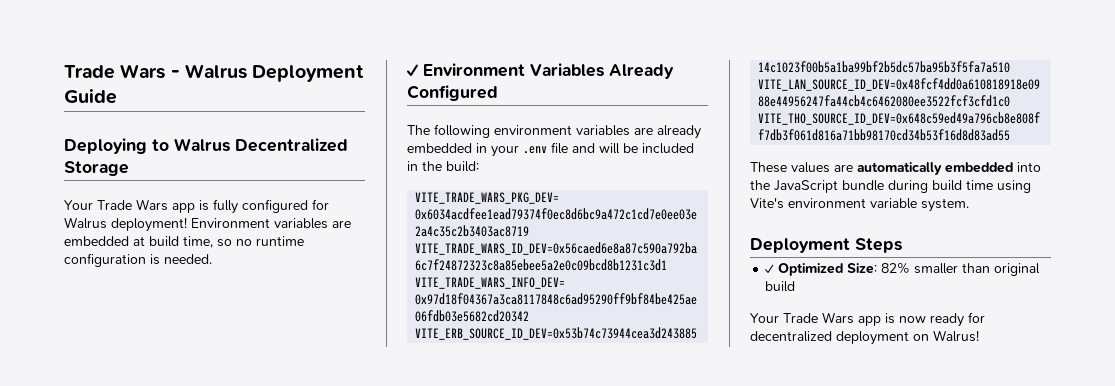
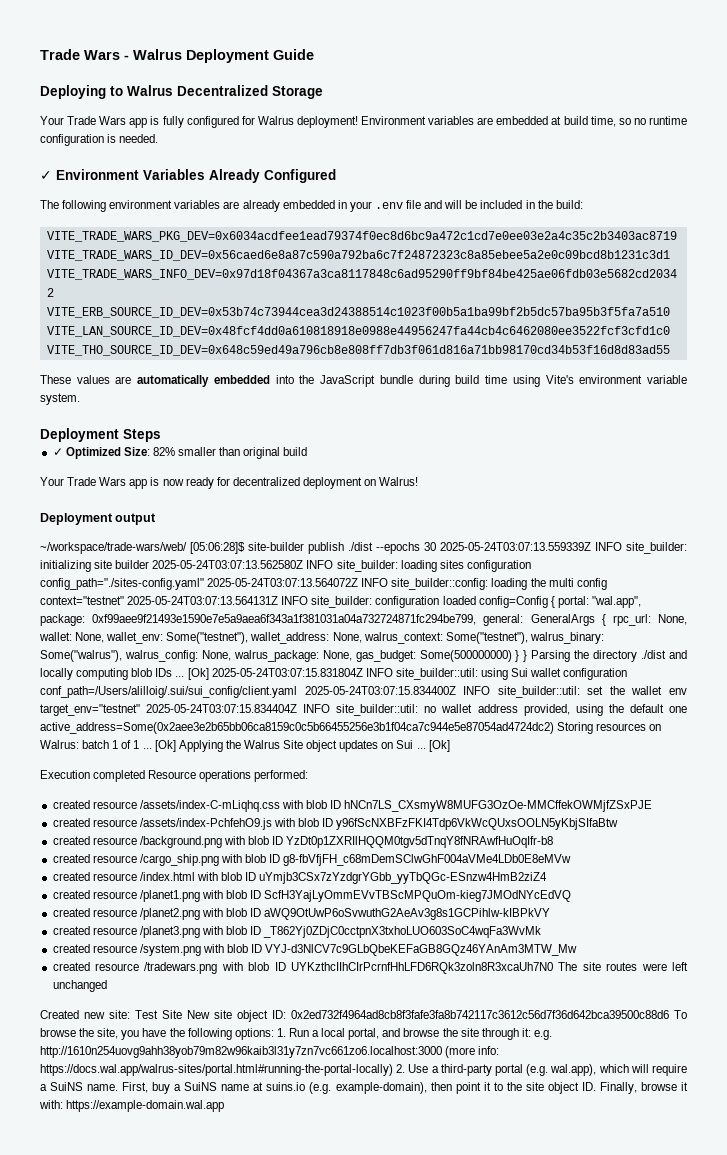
(979, 336) none -> [40,513,157,525] [40,542,687,554] [40,560,531,572] [40,578,607,590] [40,596,641,608] [40,614,687,626] [39,632,604,644] [40,650,687,662] [40,668,628,680] [40,686,687,698] [40,704,688,716] [40,722,662,734] [40,740,450,752] [40,770,309,782] [52,800,653,812] [52,818,619,830] [52,836,554,848] [52,854,572,866] [52,872,548,884] [52,890,572,902] [52,908,551,920] [52,926,542,938] [52,944,578,956] [52,962,688,974] [52,980,107,992] [40,1010,687,1022] [40,1028,552,1040] [40,1046,500,1058] [40,1064,687,1076] [40,1082,688,1094] [39,1100,225,1112] // Deployment output // ~/workspace/trade-wars/web/ [05:06:28]$ site-builder publish ./dist --epochs 30 2025-05-24T03:07:13.559339Z INFO site_builder: initializing site builder 2025-05-24T03:07:13.562580Z INFO site_builder: loading sites configuration config_path="./sites-config.yaml" 2025-05-24T03:07:13.564072Z INFO site_builder::config: loading the multi config context="testnet" 2025-05-24T03:07:13.564131Z INFO site_builder: configuration loaded config=Config { portal: "wal.app", package: 0xf99aee9f21493e1590e7e5a9aea6f343a1f381031a04a732724871fc294be799, general: GeneralArgs { rpc_url: None, wallet: None, wallet_env: Some("testnet"), wallet_address: None, walrus_context: Some("testnet"), walrus_binary: Some("walrus"), walrus_config: None, walrus_package: None, gas_budget: Some(500000000) } } Parsing the directory ./dist and locally computing blob IDs ... [Ok] 2025-05-24T03:07:15.831804Z INFO site_builder::util: using Sui wallet configuration conf_path=/Users/alilloig/.sui/sui_config/client.yaml 2025-05-24T03:07:15.834400Z INFO site_builder::util: set the wallet env target_env="testnet" 2025-05-24T03:07:15.834404Z INFO site_builder::util: no wallet address provided, using the default one active_address=Some(0x2aee3e2b65bb06ca8159c0c5b66455256e3b1f04ca7c944e5e87054ad4724dc2) Storing resources on Walrus: batch 1 of 1 ... [Ok] Applying the Walrus Site object updates on Sui ... [Ok] // Execution completed Resource operations performed: // created resource /assets/index-C-mLiqhq.css with blob ID hNCn7LS_CXsmyW8MUFG3OzOe-MMCffekOWMjfZSxPJE // created resource /assets/index-PchfehO9.js with blob ID y96fScNXBFzFKI4Tdp6VkWcQUxsOOLN5yKbjSIfaBtw // created resource /background.png with blob ID YzDt0p1ZXRIlHQQM0tgv5dTnqY8fNRAwfHuOqIfr-b8 // created resource /cargo_ship.png with blob ID g8-fbVfjFH_c68mDemSClwGhF004aVMe4LDb0E8eMVw // created resource /index.html with blob ID uYmjb3CSx7zYzdgrYGbb_yyTbQGc-ESnzw4HmB2ziZ4 // created resource /planet1.png with blob ID ScfH3YajLyOmmEVvTBScMPQuOm-kieg7JMOdNYcEdVQ // created resource /planet2.png with blob ID aWQ9OtUwP6oSvwuthG2AeAv3g8s1GCPihlw-kIBPkVY // created resource /planet3.png with blob ID _T862Yj0ZDjC0cctpnX3txhoLUO603SoC4wqFa3WvMk // created resource /system.png with blob ID VYJ-d3NlCV7c9GLbQbeKEFaGB8GQz46YAnAm3MTW_Mw // created resource /tradewars.png with blob ID UYKzthcIIhCIrPcrnfHhLFD6RQk3zoln8R3xcaUh7N0 The site routes were left unchanged // Created new site: Test Site New site object ID: 0x2ed732f4964ad8cb8f3fafe3fa8b742117c3612c56d7f36d642bca39500c88d6 To browse the site, you have the following options: 1. Run a local portal, and browse the site through it: e.g. http://1610n254uovg9ahh38yob79m82w96kaib3l31y7zn7vc661zo6.localhost:3000 (more info: https://docs.wal.app/walrus-sites/portal.html#running-the-portal-locally) 2. Use a third-party portal (e.g. wal.app), which will require a SuiNS name. First, buy a SuiNS name at suins.io (e.g. example-domain), then point it to the site object ID. Finally, browse it with: https://example-domain.wal.app

